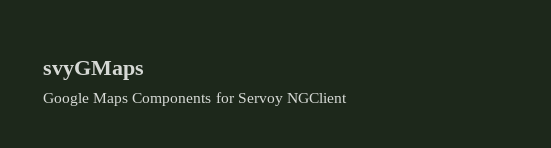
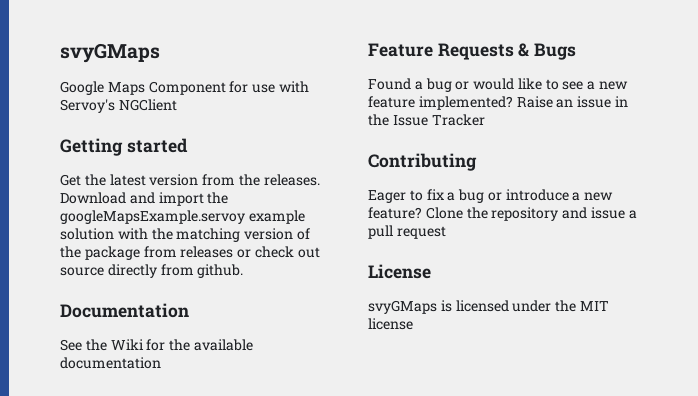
[132,92,347,106] Components for Servoy NGClient -> [148,81,309,95] [60,99,177,113] [60,138,188,156] [60,174,320,186] [60,192,229,206] [60,210,305,224] [60,228,310,242] [60,246,320,260] [60,264,244,278] [60,303,189,318] [60,339,253,351] [60,357,161,369] [368,43,577,60] [368,78,629,92] [368,96,628,110] [368,114,485,126] [368,153,477,171] [368,189,614,203] [368,207,637,221] [368,225,446,239] [368,264,431,279] [368,300,609,314] [368,318,413,330] Component for use with Servoy's NGClient // Getting started // Get the latest version from the releases. Download and import the googleMapsExample.servoy example solution with the matching version of the package from releases or check out source directly from github. // Documentation // See the Wiki for the available documentation // Feature Requests & Bugs // Found a bug or would like to see a new feature implemented? Raise an issue in the Issue Tracker // Contributing // Eager to fix a bug or introduce a new feature? Clone the repository and issue a pull request // License // svyGMaps is licensed under the MIT license

